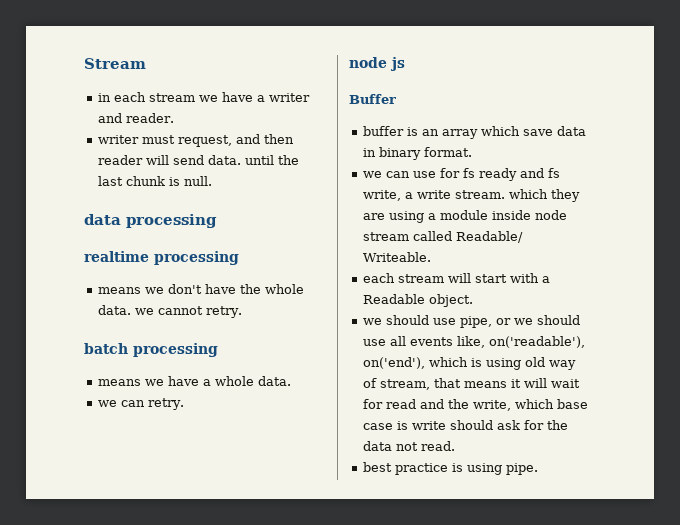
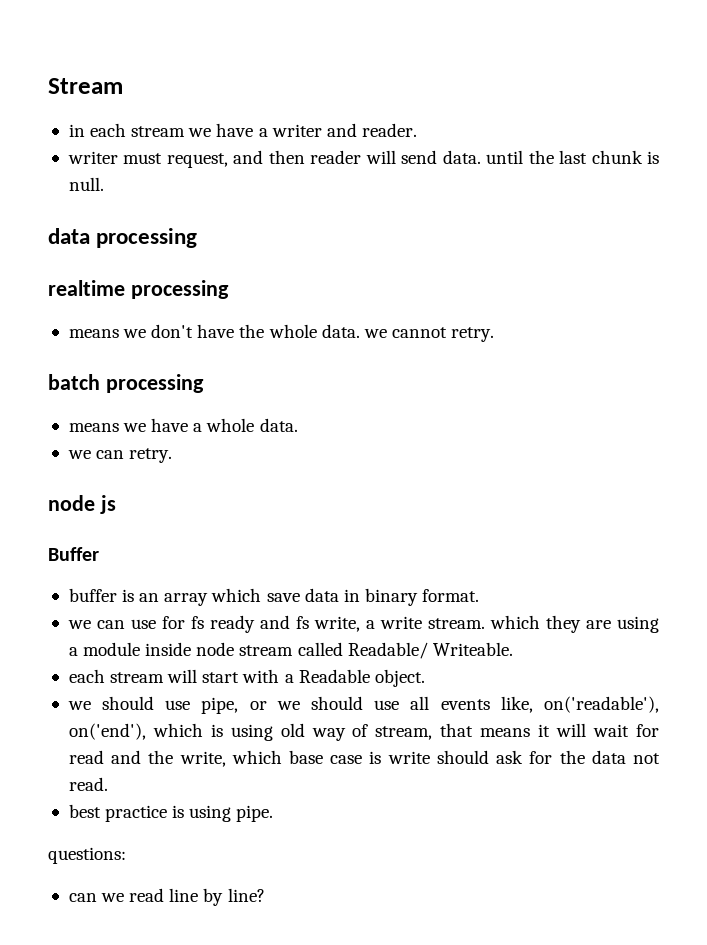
(539, 469) none -> [48,847,126,864] [68,888,265,906] // questions: // can we read line by line?

